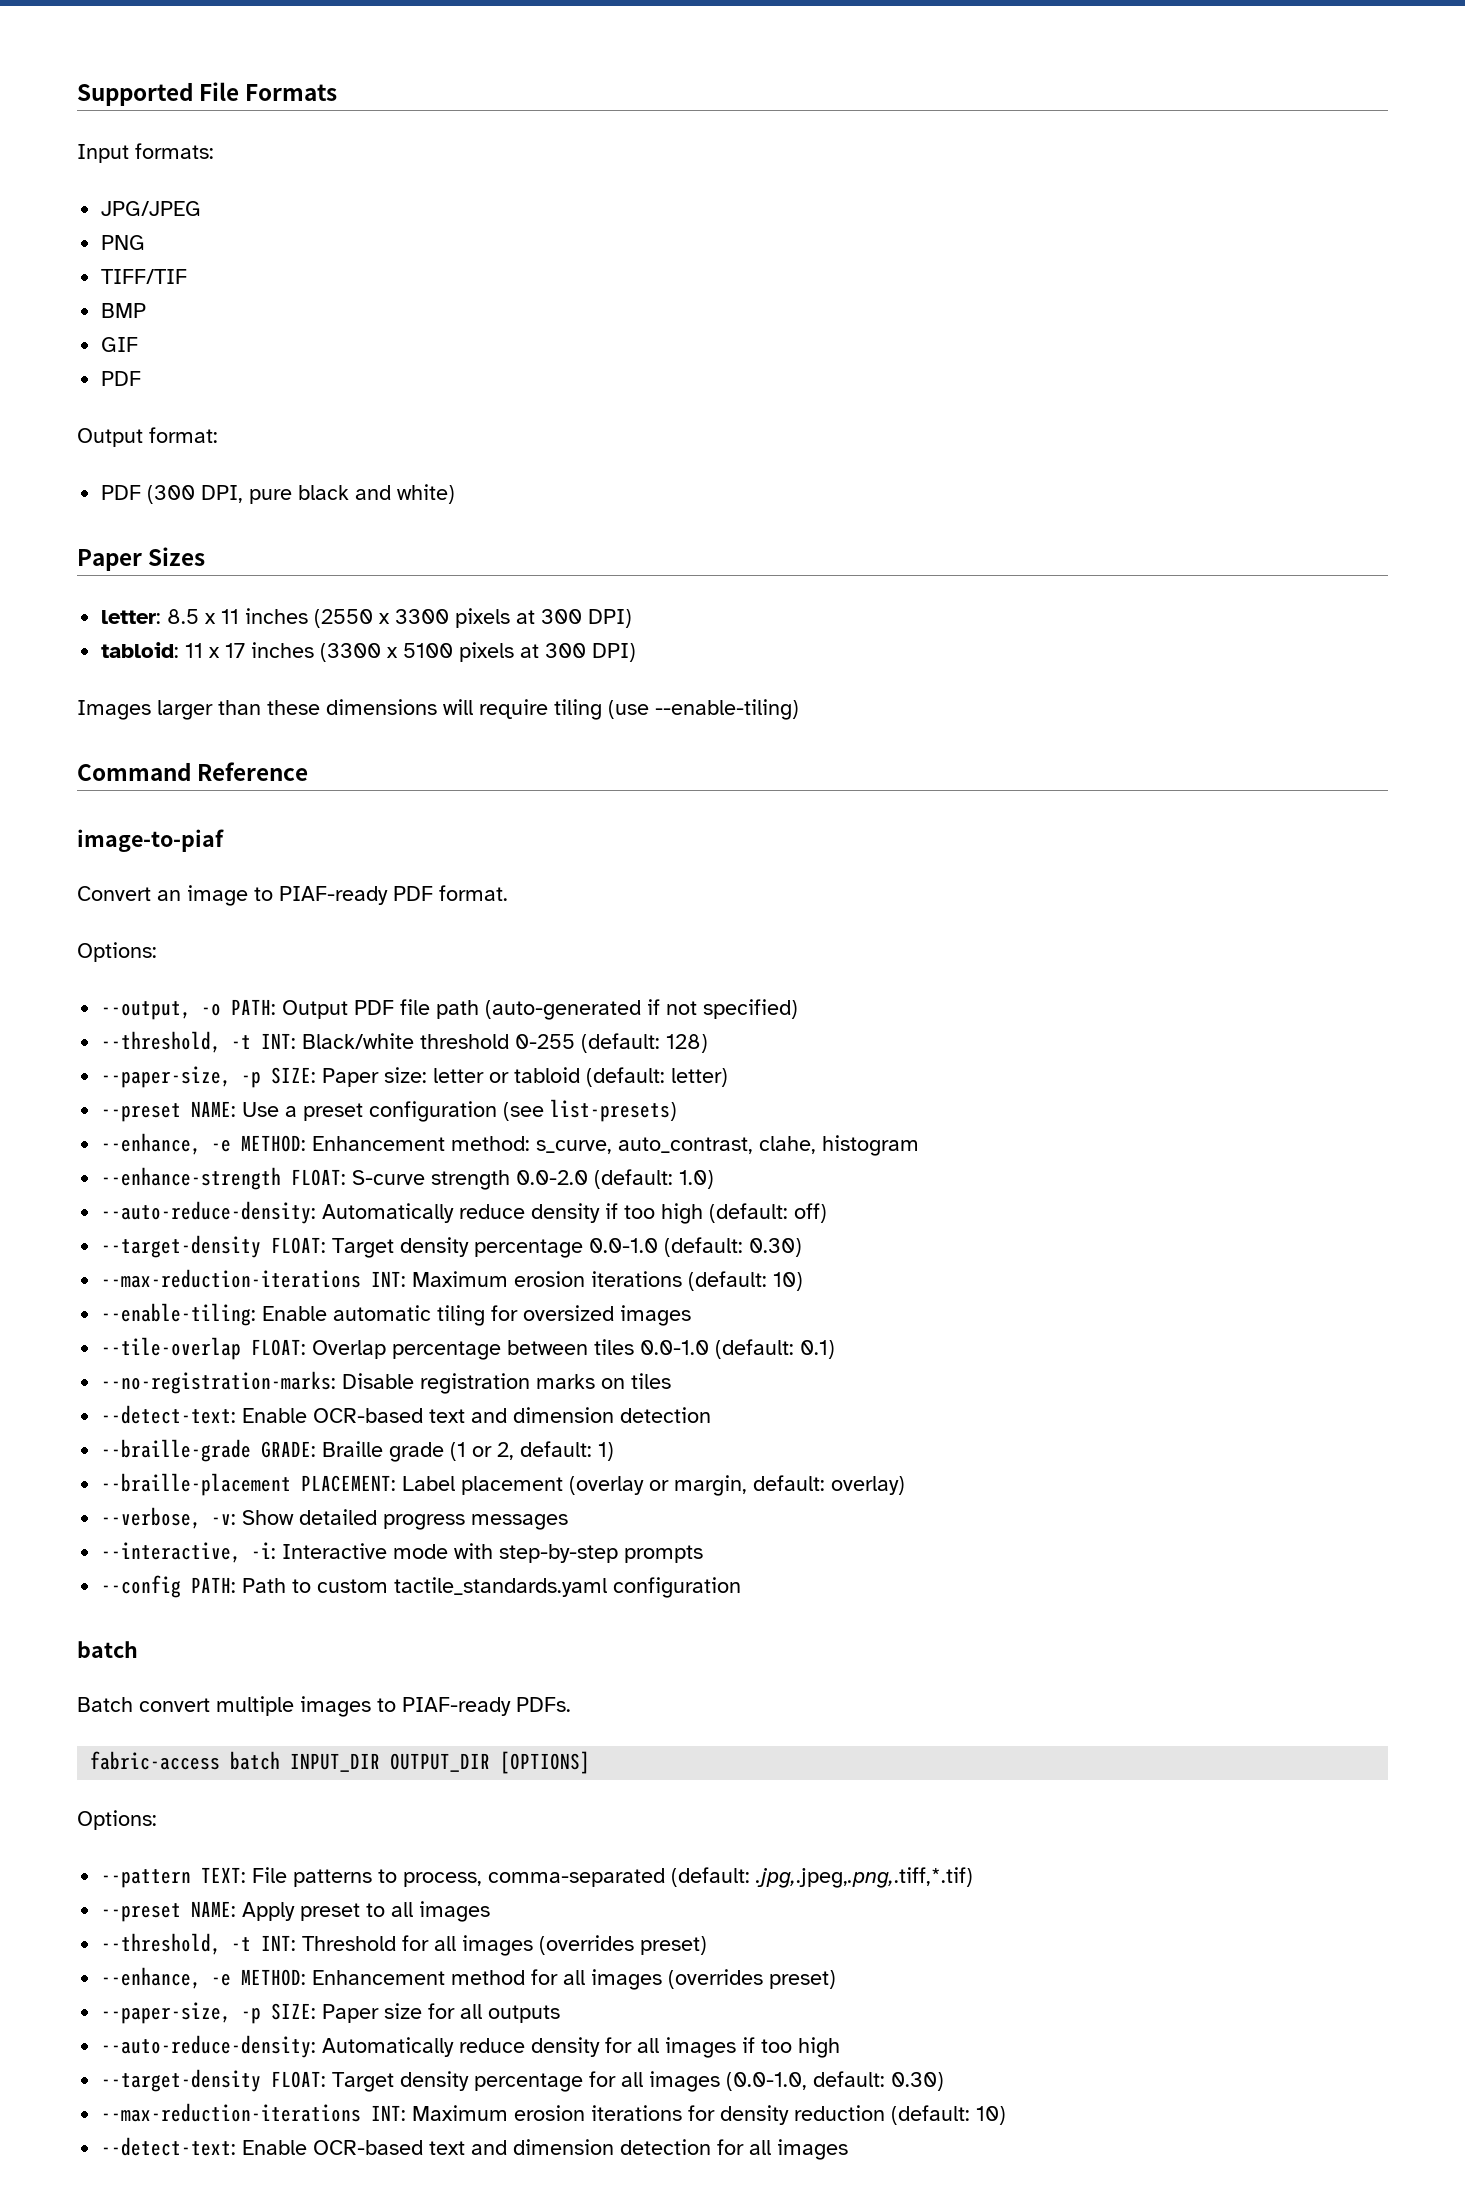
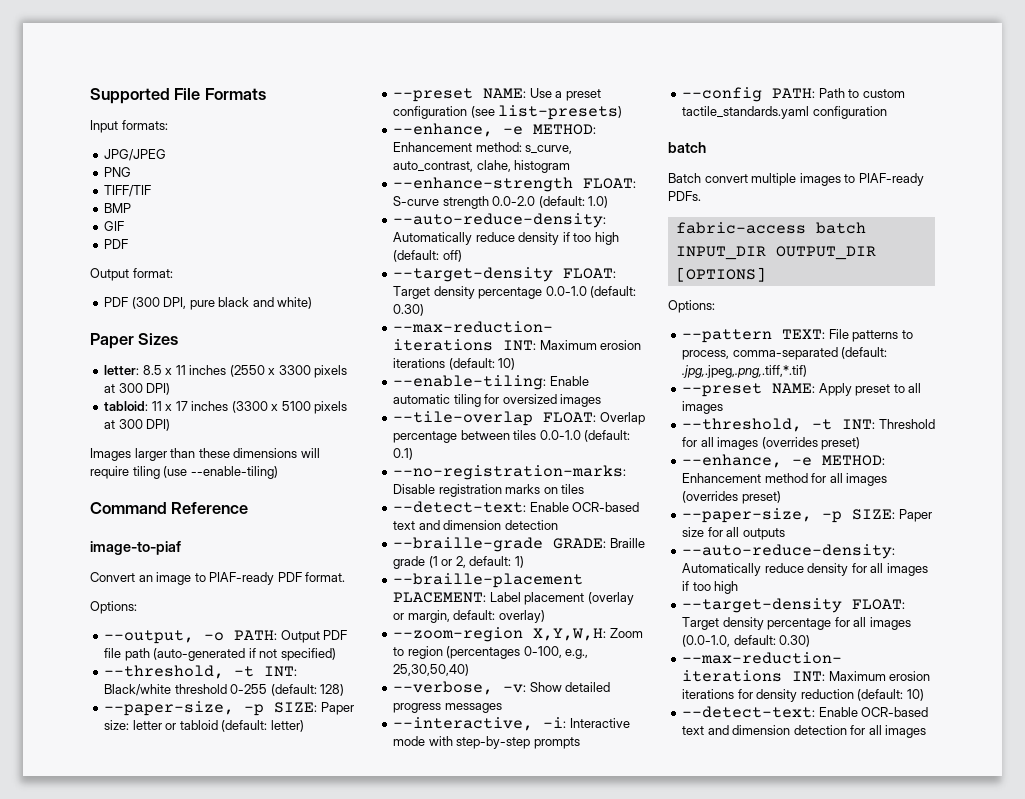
(906, 1485) none -> [393,627,643,642] [393,646,589,659] [393,664,470,676] // --zoom-region X,Y,W,H: Zoom to region (percentages 0-100, e.g., 25,30,50,40)

